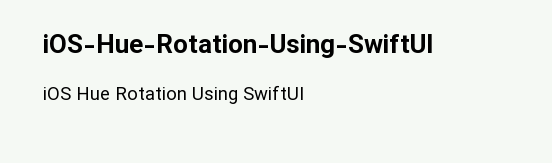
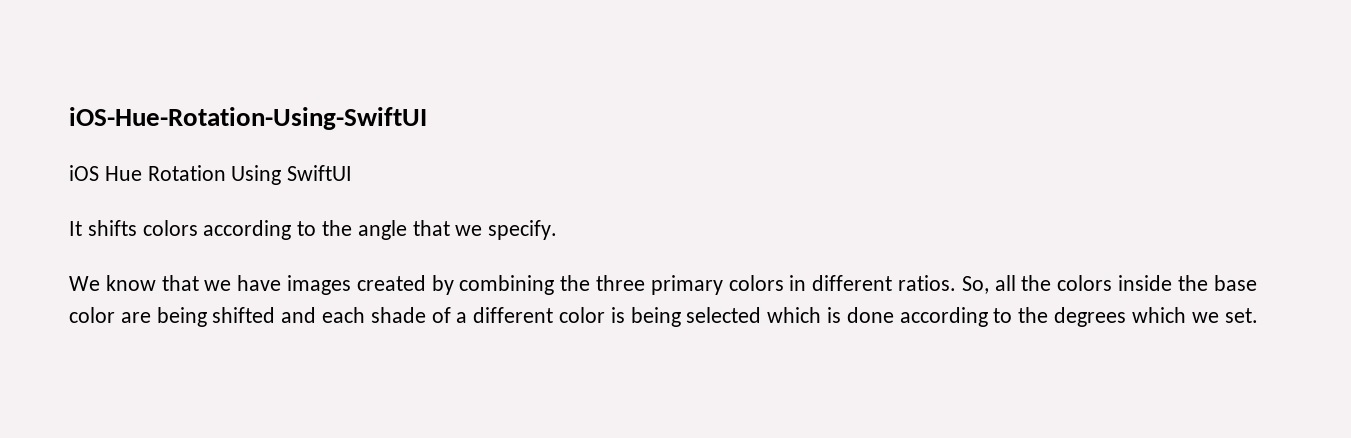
(304, 92) none -> [69,220,558,240] [69,275,1257,295] [69,307,1258,327] // It shifts colors according to the angle that we specify. // We know that we have images created by combining the three primary colors in different ratios. So, all the colors inside the base color are being shifted and each shade of a different color is being selected which is done according to the degrees which we set.

